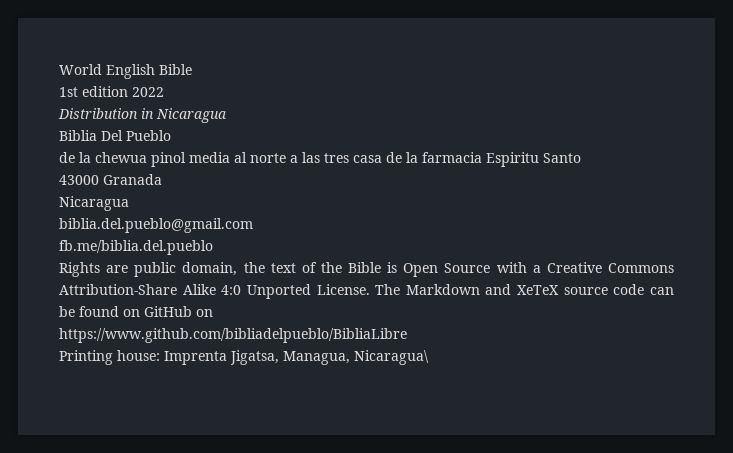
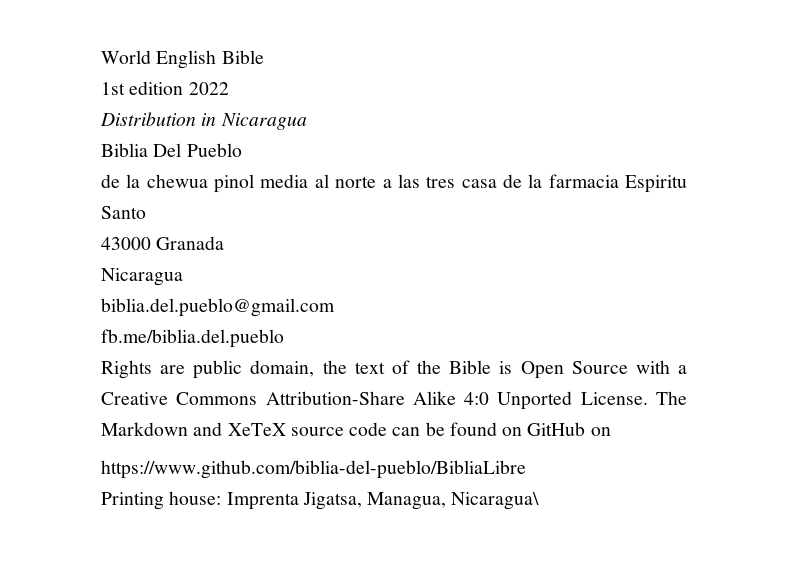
[59,328,407,343] https://www.github.com/bibliadelpueblo/BibliaLibre -> [101,460,526,479] https://www.github.com/biblia-del-pueblo/BibliaLibre

